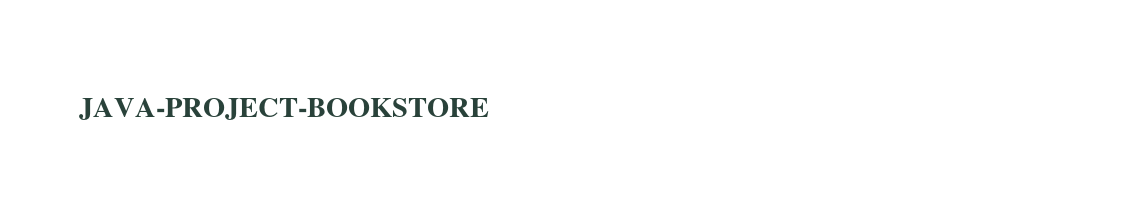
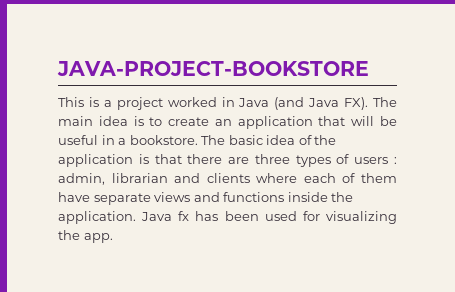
(489, 109) none -> [58,97,397,110] [58,116,397,129] [58,135,337,145] [58,154,397,167] [58,173,397,185] [58,192,354,205] [58,211,397,224] [58,230,113,243] // This is a project worked in Java (and Java FX). The main idea is to create an application that will be useful in a bookstore. The basic idea of the application is that there are three types of users : admin, librarian and clients where each of them have separate views and functions inside the application. Java fx has been used for visualizing the app.

